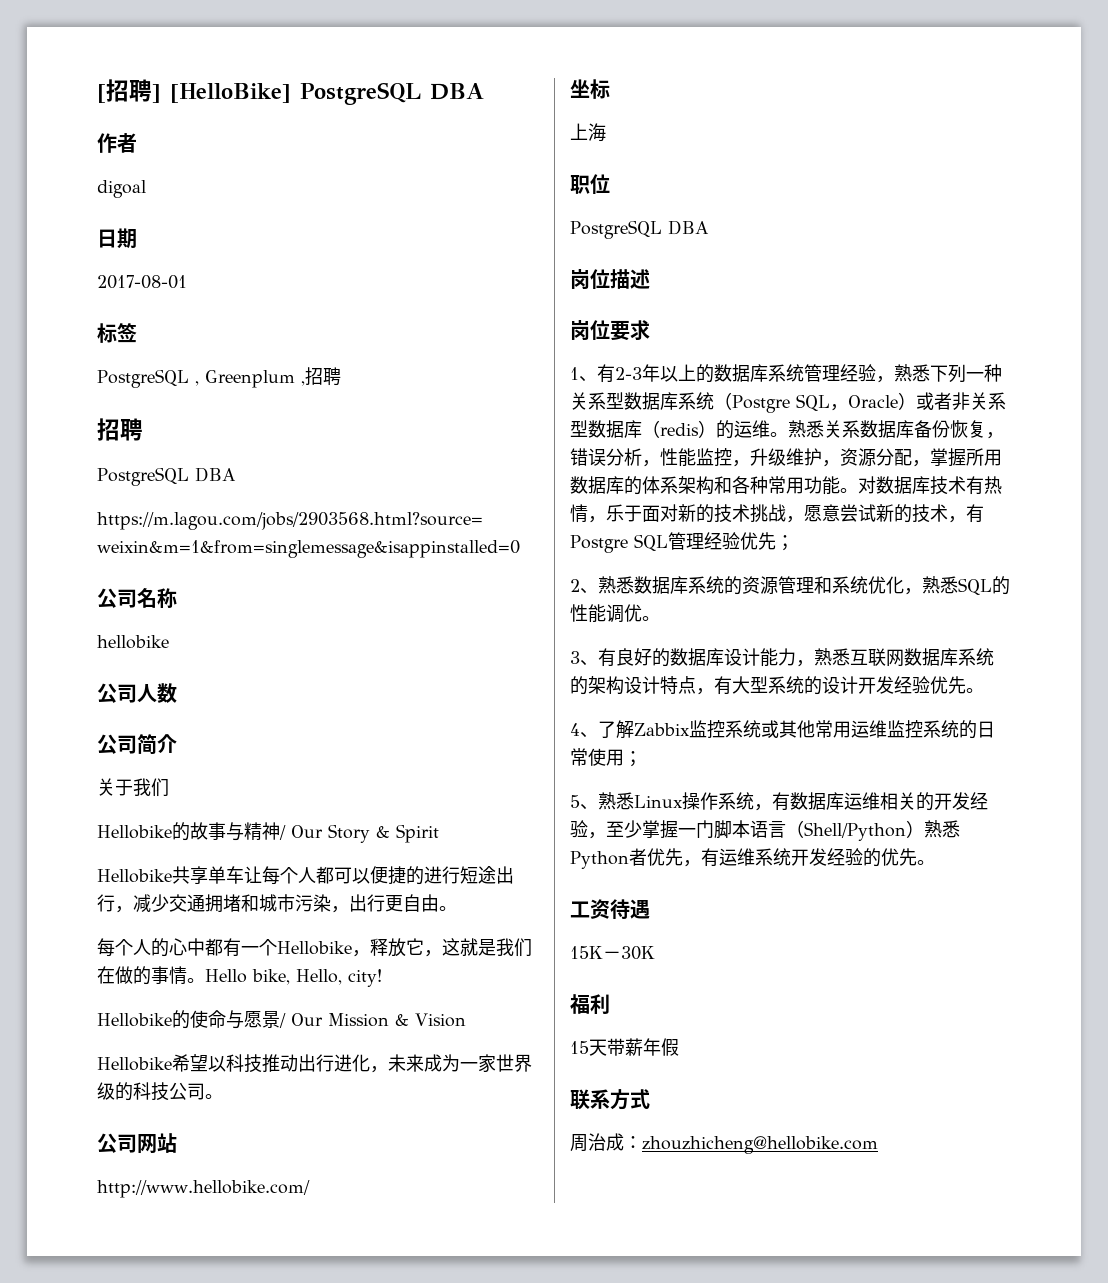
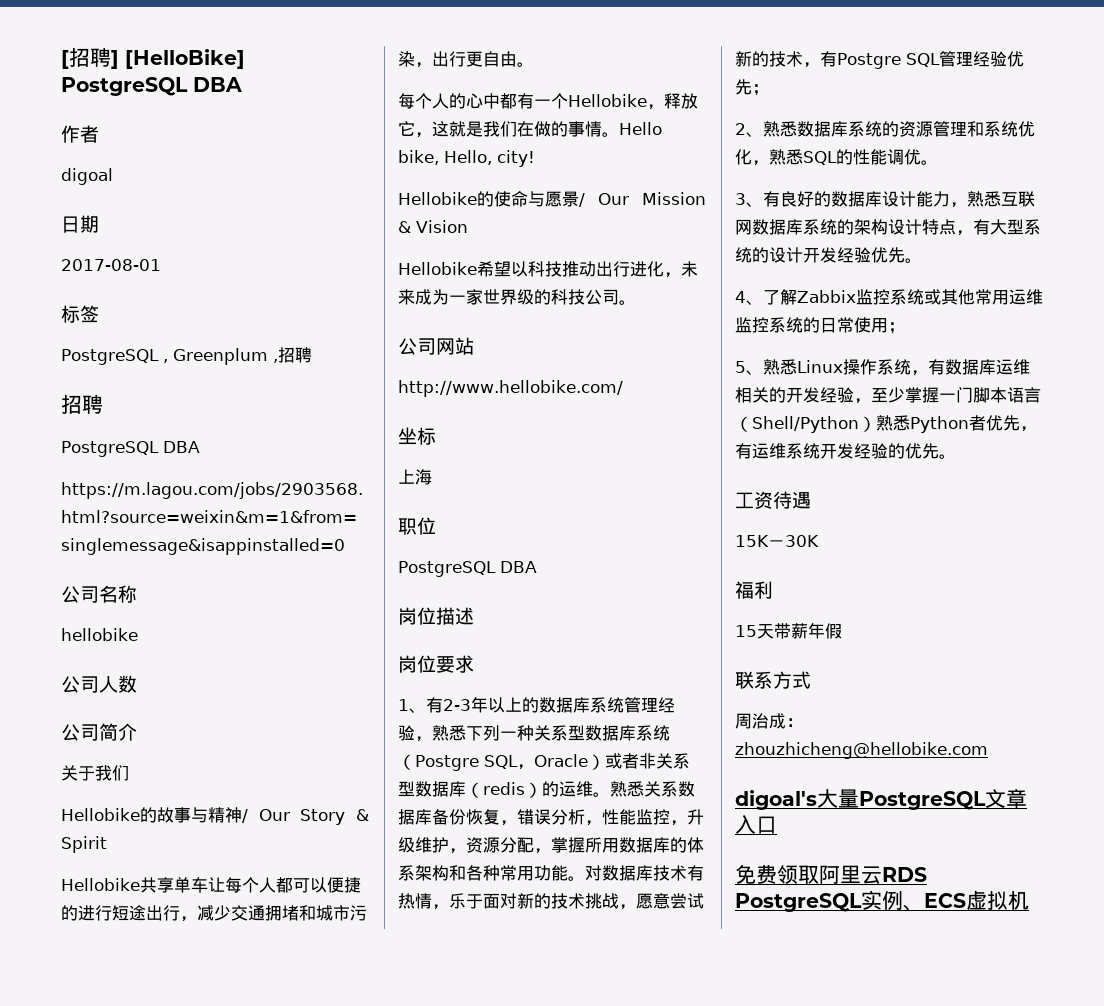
(878, 1145) none -> [735,788,1027,810] [735,815,777,834] [735,864,927,884] [735,890,1029,912] // digoal's大量PostgreSQL文章入口 // 免费领取阿里云RDS PostgreSQL实例、ECS虚拟机

